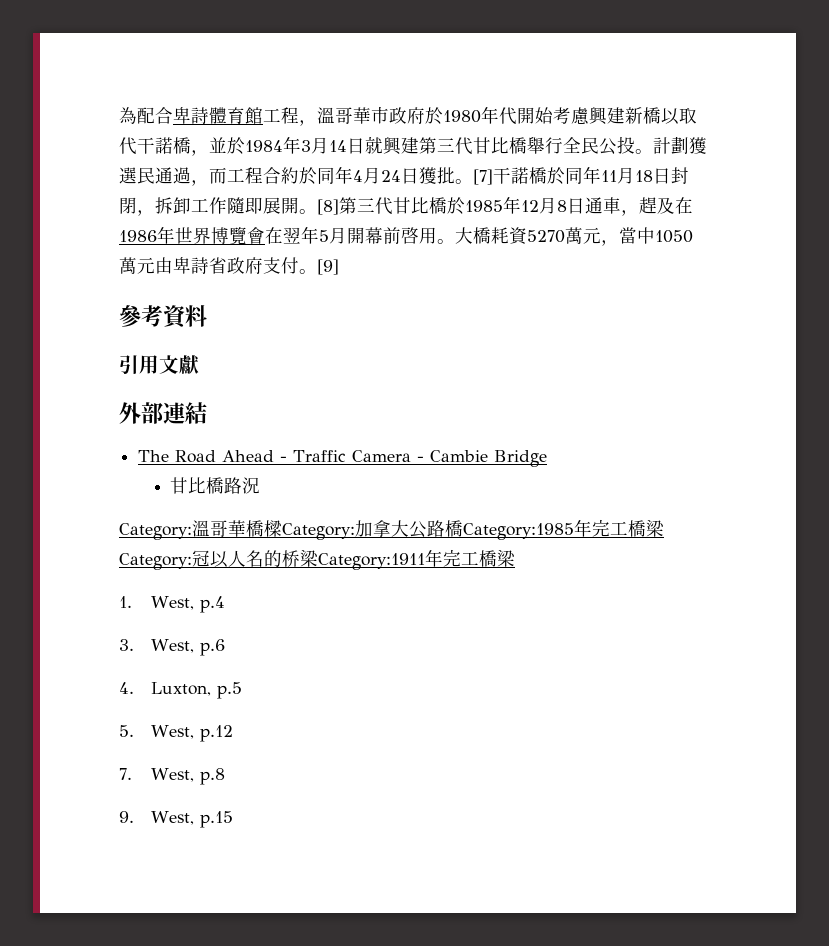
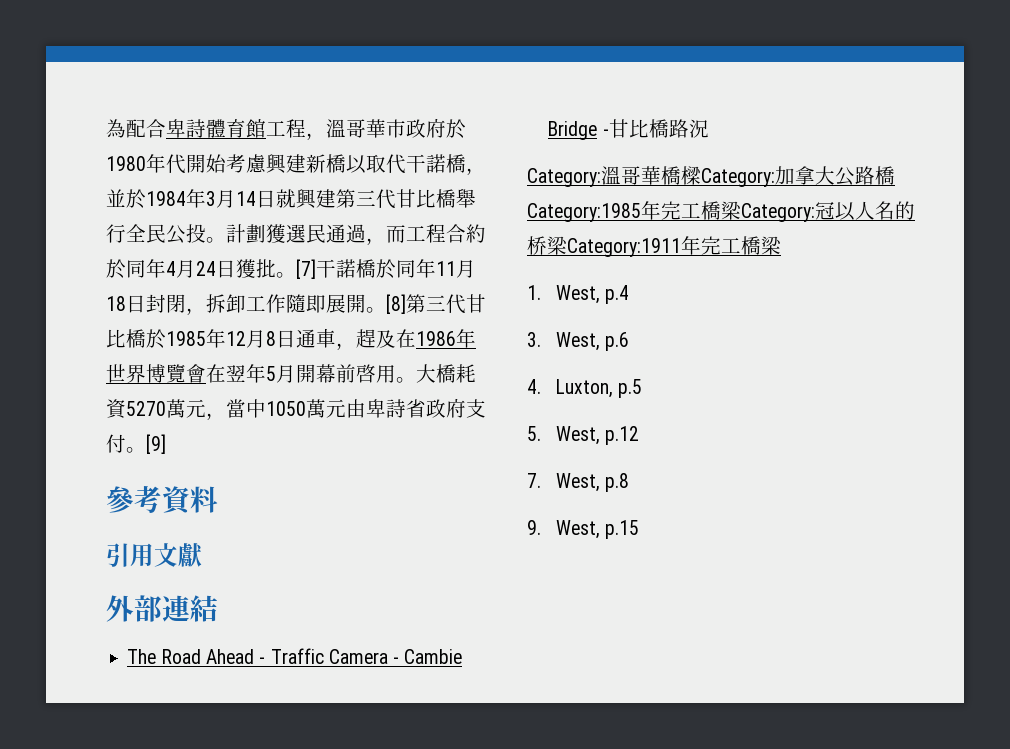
(548, 458) // -> [602,129,609,136] -

